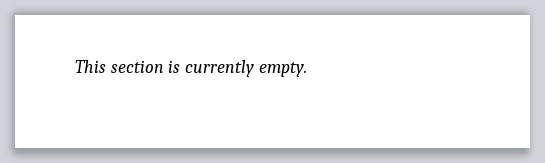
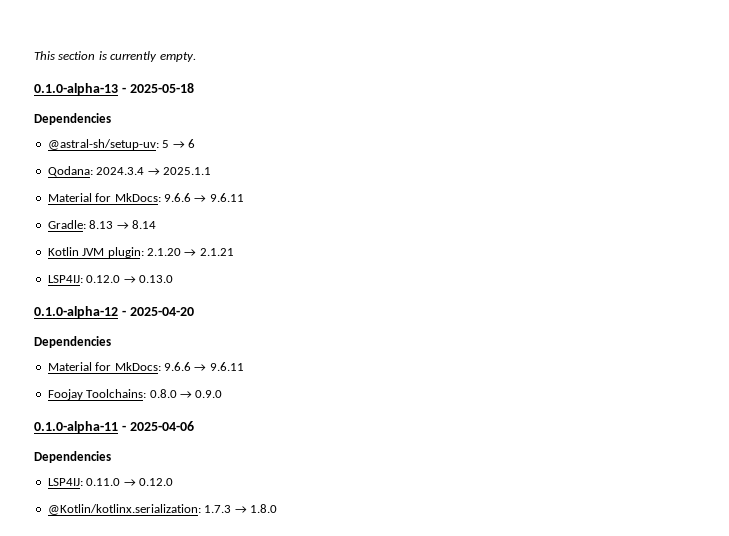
(307, 69) none -> [34,83,194,95] [34,113,111,125] [47,139,195,150] [47,166,211,177] [47,193,244,202] [47,220,156,229] [47,247,234,258] [47,275,173,283] [34,306,194,318] [34,336,111,348] [47,362,244,371] [47,389,223,400] [34,421,194,433] [34,451,111,463] [47,478,173,486] [47,504,277,515] // 0.1.0-alpha-13 - 2025-05-18 // Dependencies // @astral-sh/setup-uv: 5 → 6 // Qodana: 2024.3.4 → 2025.1.1 // Material for MkDocs: 9.6.6 → 9.6.11 // Gradle: 8.13 → 8.14 // Kotlin JVM plugin: 2.1.20 → 2.1.21 // LSP4IJ: 0.12.0 → 0.13.0 // 0.1.0-alpha-12 - 2025-04-20 // Dependencies // Material for MkDocs: 9.6.6 → 9.6.11 // Foojay Toolchains: 0.8.0 → 0.9.0 // 0.1.0-alpha-11 - 2025-04-06 // Dependencies // LSP4IJ: 0.11.0 → 0.12.0 // @Kotlin/kotlinx.serialization: 1.7.3 → 1.8.0

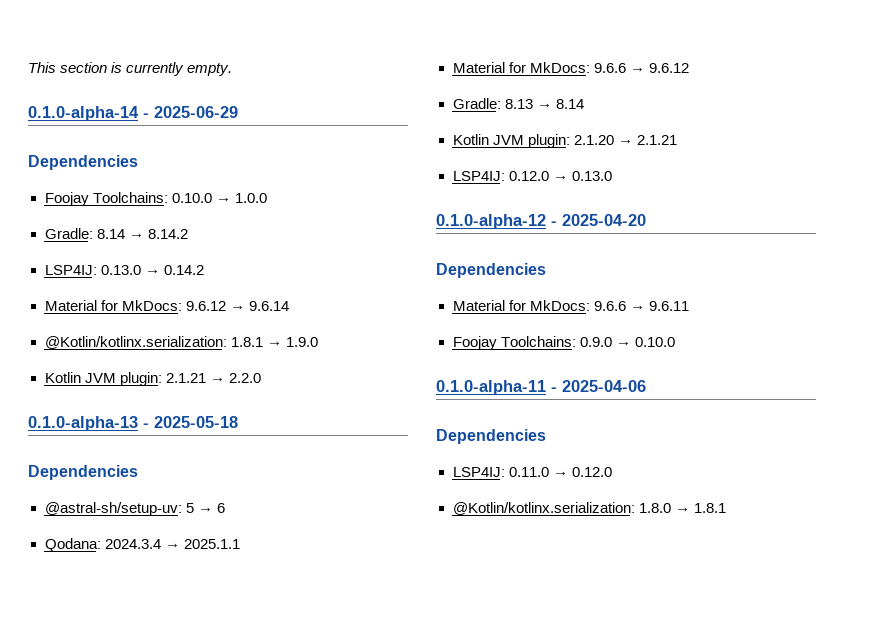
(196, 57) none -> [28,106,238,121] [28,155,138,170] [44,192,267,206] [44,228,188,239] [44,265,204,275] [44,300,289,311] [44,336,318,349] [44,372,261,386] // 0.1.0-alpha-14 - 2025-06-29 // Dependencies // Foojay Toolchains: 0.10.0 → 1.0.0 // Gradle: 8.14 → 8.14.2 // LSP4IJ: 0.13.0 → 0.14.2 // Material for MkDocs: 9.6.12 → 9.6.14 // @Kotlin/kotlinx.serialization: 1.8.1 → 1.9.0 // Kotlin JVM plugin: 2.1.21 → 2.2.0
[209,193,244,202] 9.6.11 -> [648,63,689,73] 9.6.12
[149,389,223,398] 0.8.0 → 0.9.0 -> [579,337,675,347] 0.9.0 → 0.10.0
[204,504,277,513] 1.7.3 → 1.8.0 -> [638,503,726,513] 1.8.0 → 1.8.1

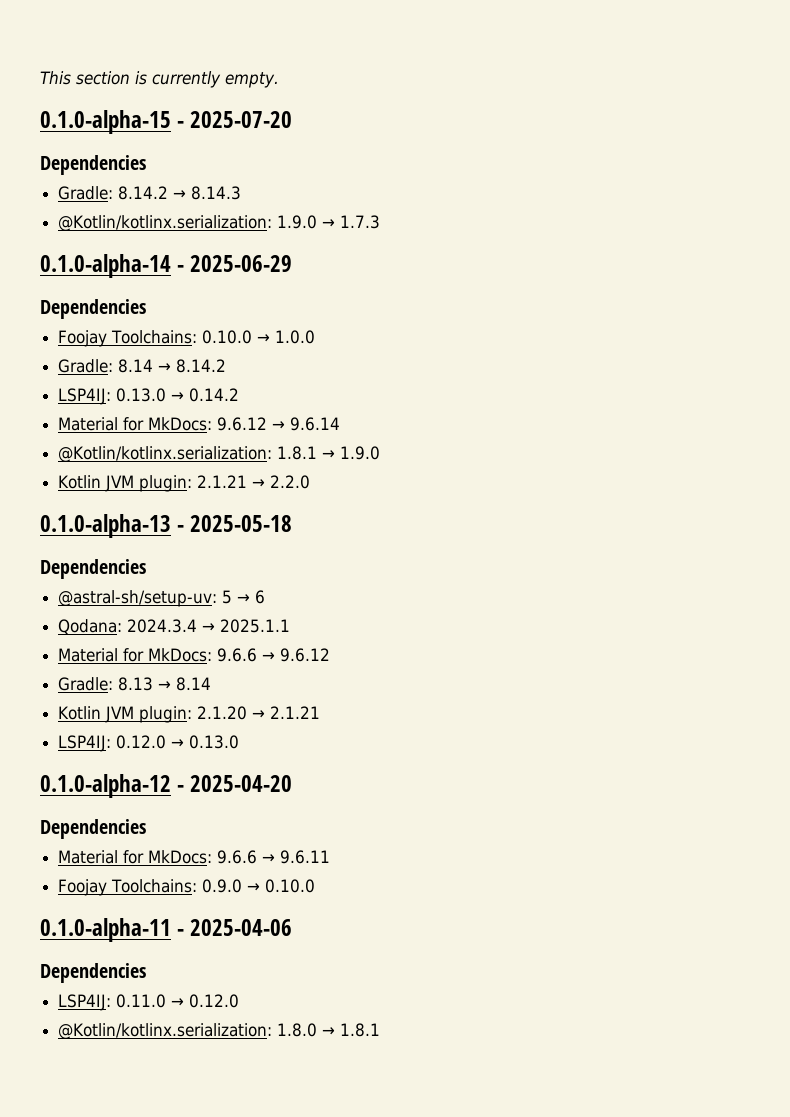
(233, 69) none -> [40,110,293,134] [40,155,146,175] [58,186,242,200] [58,215,381,231] // 0.1.0-alpha-15 - 2025-07-20 // Dependencies // Gradle: 8.14.2 → 8.14.3 // @Kotlin/kotlinx.serialization: 1.9.0 → 1.7.3

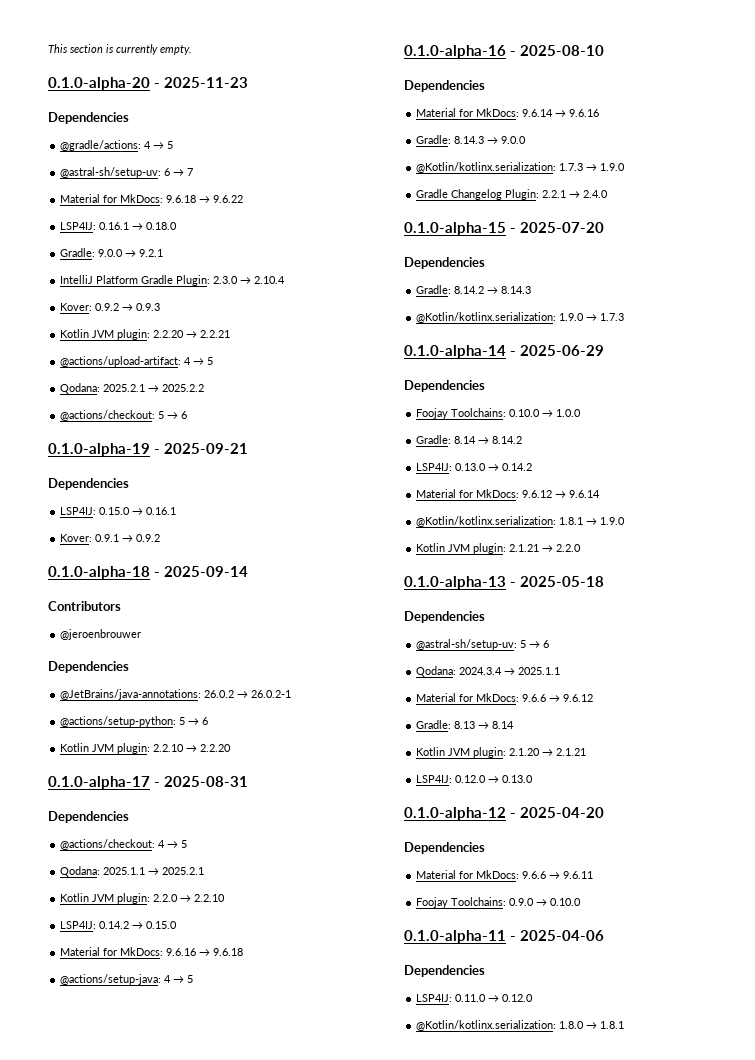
(279, 80) none -> [48,77,249,91] [48,112,129,124] [60,140,174,151] [60,167,194,178] [60,194,244,203] [60,222,178,230] [60,248,164,257] [60,275,286,286] [60,303,161,311] [60,329,231,340] [60,356,214,367] [60,383,205,394] [60,410,188,421] [48,443,249,457] [48,478,129,490] [60,507,177,515] [60,534,161,542] [48,566,249,580] [48,601,121,611] [60,629,142,640] [48,661,129,673] [60,689,292,700] [60,716,209,727] [60,743,232,754] [48,776,249,790] [48,811,129,823] [60,839,188,850] [60,866,205,877] [60,893,226,904] [60,921,178,929] [60,947,244,956] [60,974,194,985] [404,45,605,59] [404,80,485,92] [416,108,600,117] [416,135,527,144] [416,162,626,173] [416,189,609,200] // 0.1.0-alpha-20 - 2025-11-23 // Dependencies // @gradle/actions: 4 → 5 // @astral-sh/setup-uv: 6 → 7 // Material for MkDocs: 9.6.18 → 9.6.22 // LSP4IJ: 0.16.1 → 0.18.0 // Gradle: 9.0.0 → 9.2.1 // IntelliJ Platform Gradle Plugin: 2.3.0 → 2.10.4 // Kover: 0.9.2 → 0.9.3 // Kotlin JVM plugin: 2.2.20 → 2.2.21 // @actions/upload-artifact: 4 → 5 // Qodana: 2025.2.1 → 2025.2.2 // @actions/checkout: 5 → 6 // 0.1.0-alpha-19 - 2025-09-21 // Dependencies // LSP4IJ: 0.15.0 → 0.16.1 // Kover: 0.9.1 → 0.9.2 // 0.1.0-alpha-18 - 2025-09-14 // Contributors // @jeroenbrouwer // Dependencies // @JetBrains/java-annotations: 26.0.2 → 26.0.2-1 // @actions/setup-python: 5 → 6 // Kotlin JVM plugin: 2.2.10 → 2.2.20 // 0.1.0-alpha-17 - 2025-08-31 // Dependencies // @actions/checkout: 4 → 5 // Qodana: 2025.1.1 → 2025.2.1 // Kotlin JVM plugin: 2.2.0 → 2.2.10 // LSP4IJ: 0.14.2 → 0.15.0 // Material for MkDocs: 9.6.16 → 9.6.18 // @actions/setup-java: 4 → 5 // 0.1.0-alpha-16 - 2025-08-10 // Dependencies // Material for MkDocs: 9.6.14 → 9.6.16 // Gradle: 8.14.3 → 9.0.0 // @Kotlin/kotlinx.serialization: 1.7.3 → 1.9.0 // Gradle Changelog Plugin: 2.2.1 → 2.4.0

